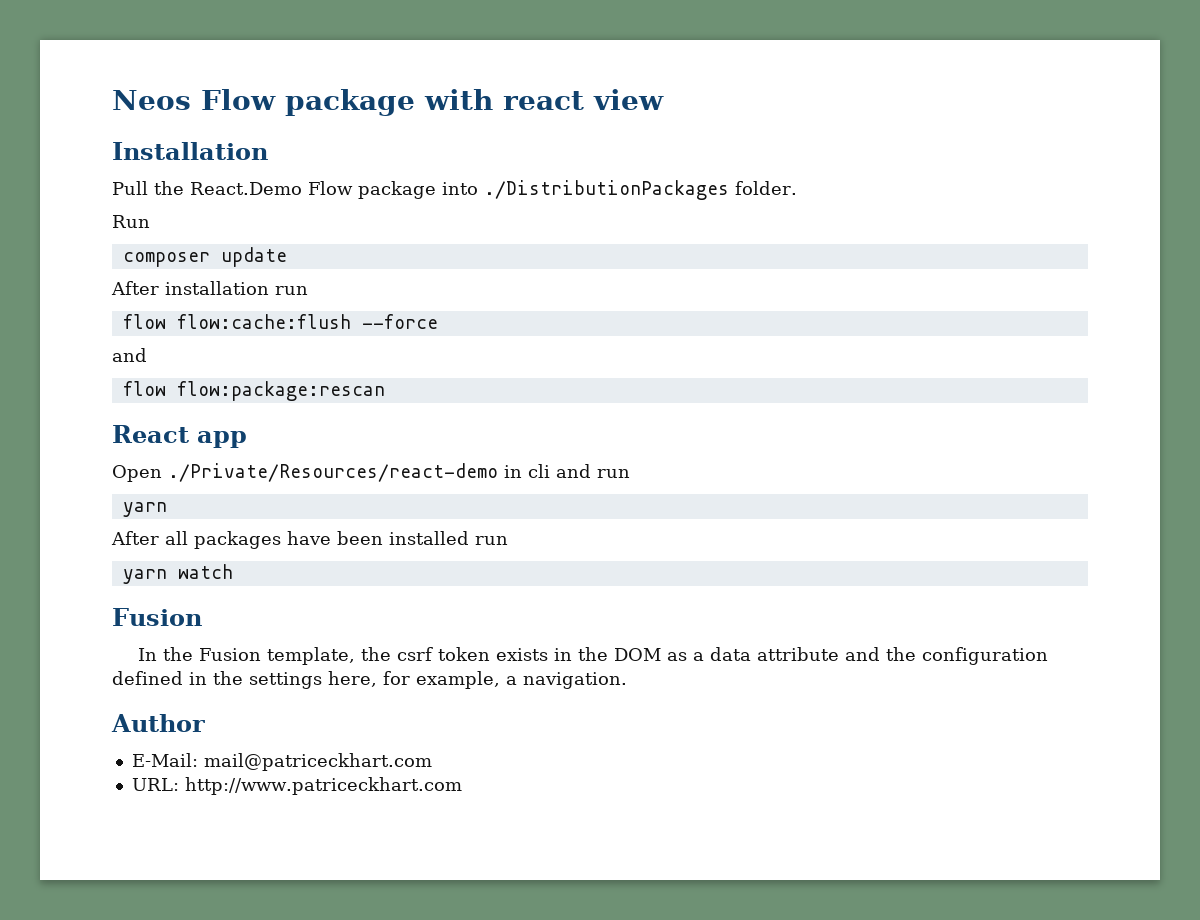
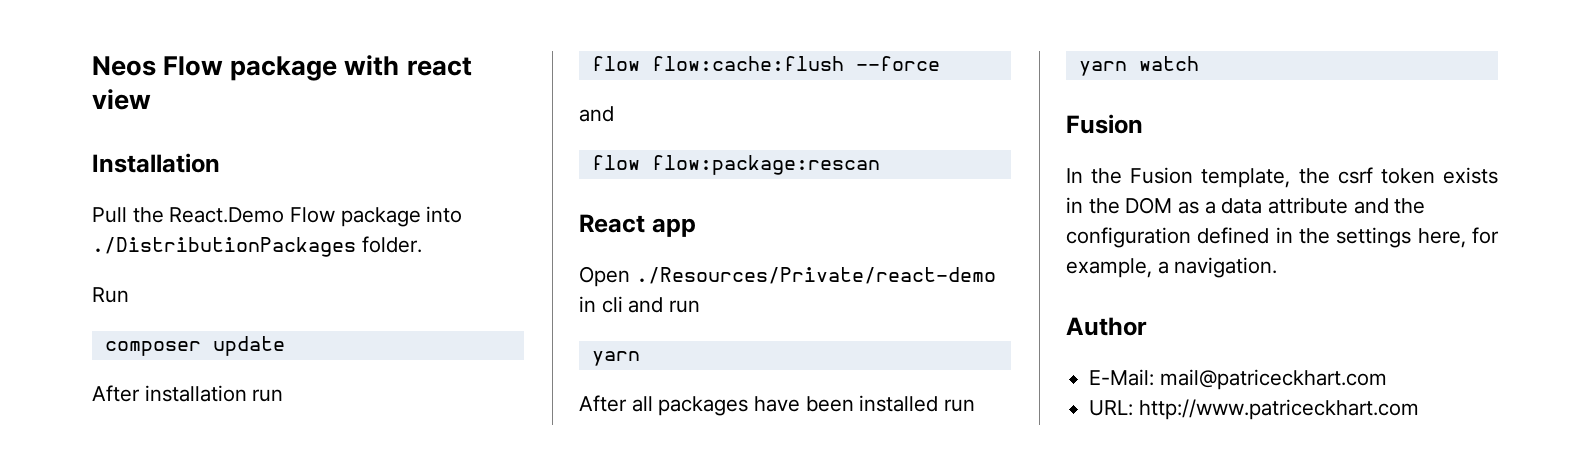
[168,463,498,482] ./Private/Resources/react-demo -> [635,267,996,284] ./Resources/Private/react-demo

